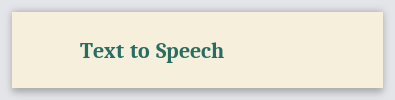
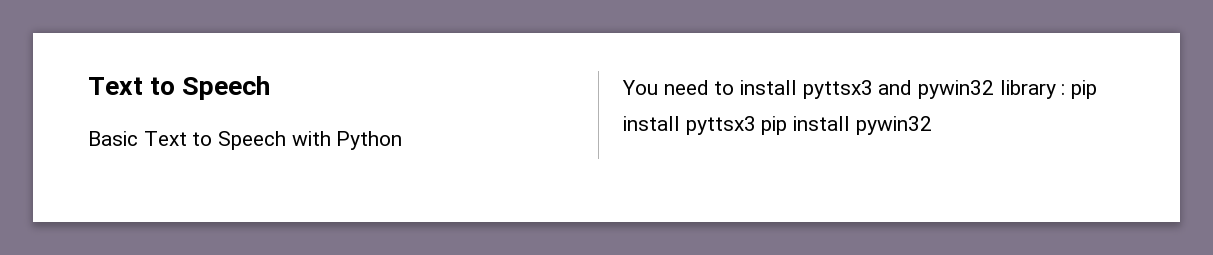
[80,42,224,63] Text to Speech -> [88,76,271,100] [88,131,403,150] [622,80,1098,99] [623,116,932,135] Text to Speech // Basic Text to Speech with Python // You need to install pyttsx3 and pywin32 library : pip install pyttsx3 pip install pywin32

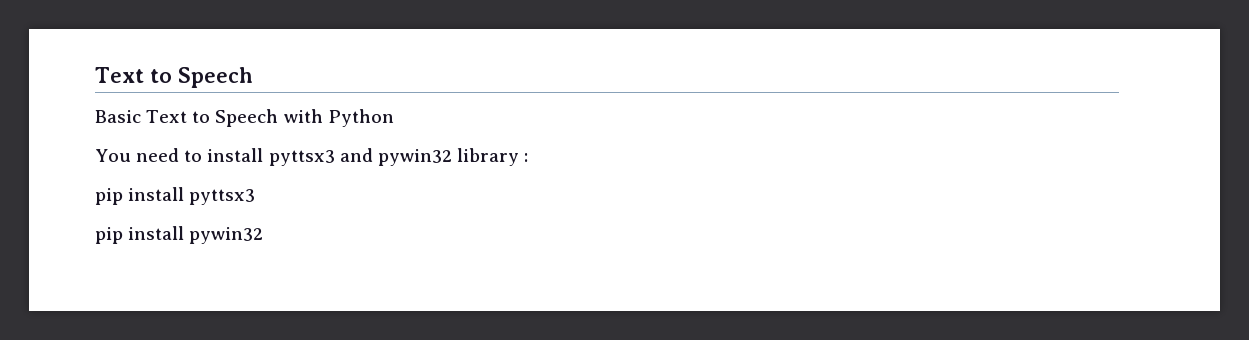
(1066, 89) none -> (529, 157) //
(756, 125) none -> (256, 197) //

